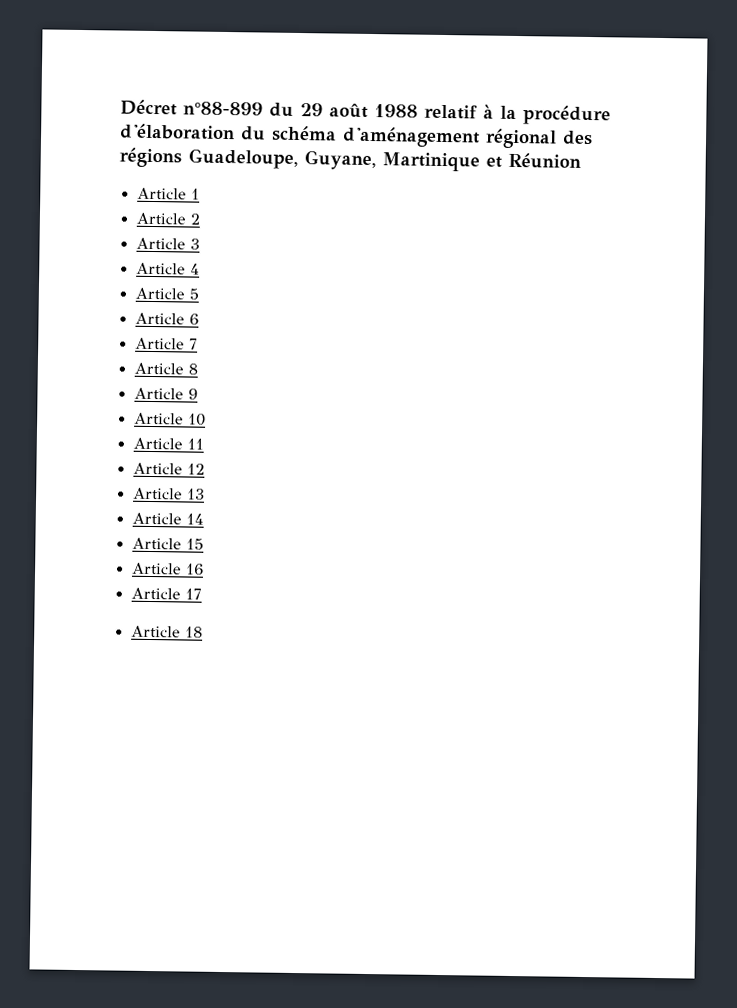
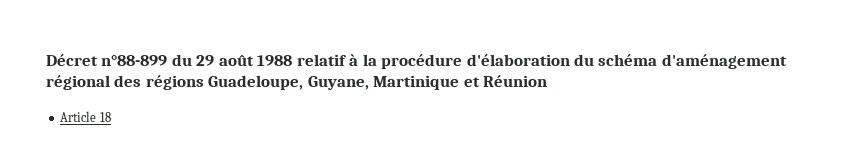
[136,187,200,200] [135,212,200,225] [135,237,200,250] [135,262,200,275] [134,287,199,300] [134,312,199,325] [134,337,198,350] [133,362,198,375] [133,387,198,400] [133,412,206,426] [132,437,204,450] [132,462,205,475] [132,487,205,500] [131,512,204,525] [131,537,204,550] [131,562,204,575] [130,587,202,600] // Article 1 // Article 2 // Article 3 // Article 4 // Article 5 // Article 6 // Article 7 // Article 8 // Article 9 // Article 10 // Article 11 // Article 12 // Article 13 // Article 14 // Article 15 // Article 16 // Article 17 -> (548, 81) none

